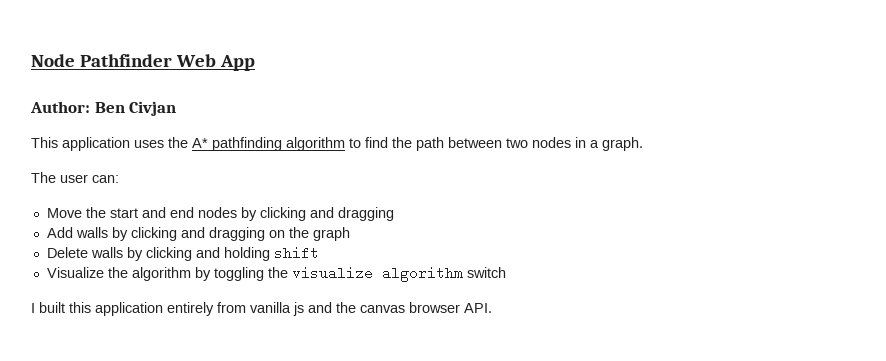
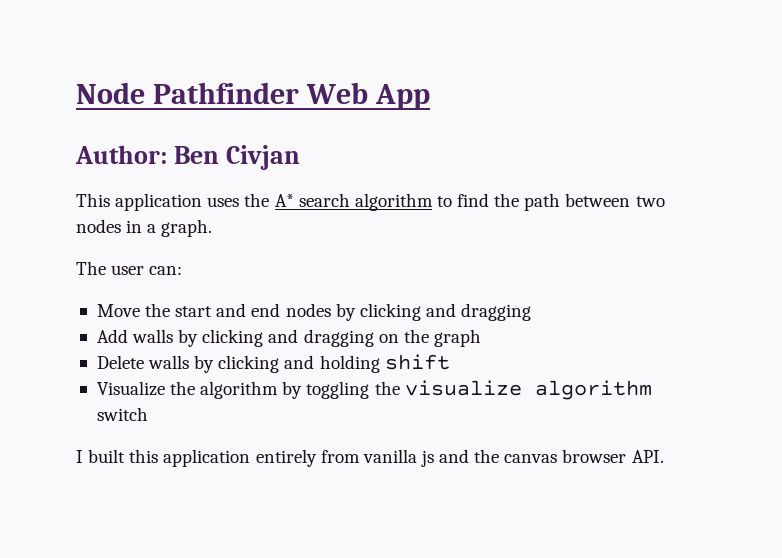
[212,137,282,151] pathfinding -> [298,193,350,207] search

